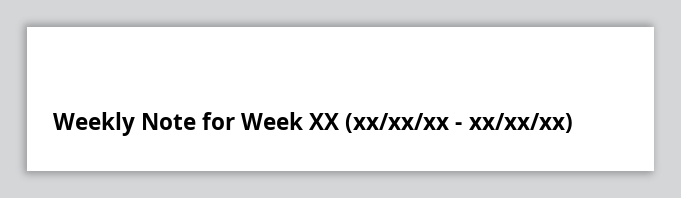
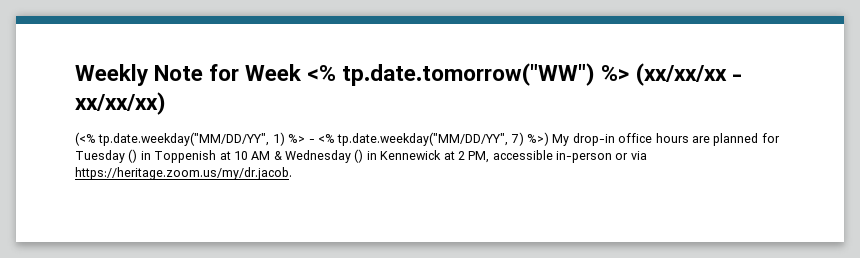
[309,113,340,130] XX -> [307,63,630,86] <% tp.date.tomorrow("WW") %>
(573, 123) none -> [75,132,780,146] [75,149,647,163] [75,167,292,180] // (<% tp.date.weekday("MM/DD/YY", 1) %> - <% tp.date.weekday("MM/DD/YY", 7) %>) My drop-in office hours are planned for Tuesday () in Toppenish at 10 AM & Wednesday () in Kennewick at 2 PM, accessible in-person or via https://heritage.zoom.us/my/dr.jacob.

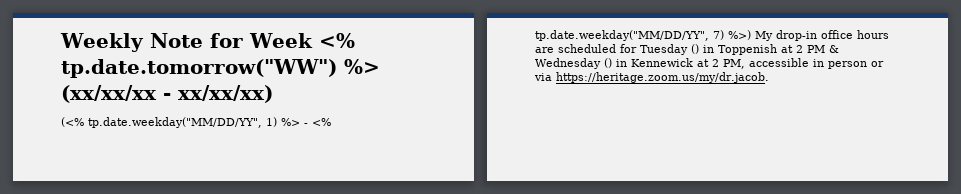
[713,133,759,146] planned -> [558,44,616,53] scheduled
[233,151,271,160] 10 AM -> [796,45,825,53] 2 PM
[556,151,612,163] in-person -> [813,59,867,69] in person

